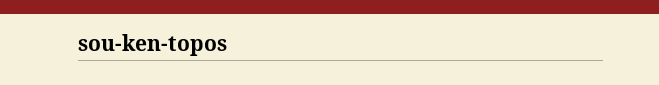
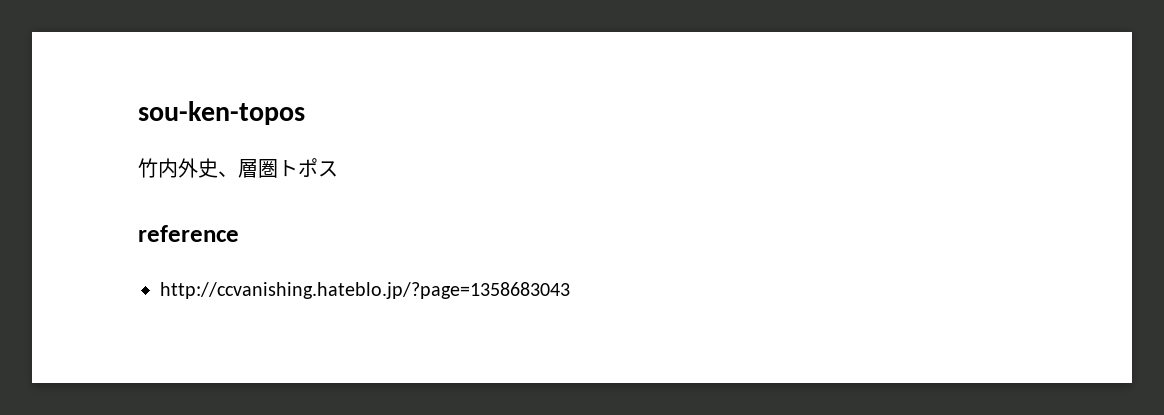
(227, 45) none -> [138,158,338,178] [138,225,239,242] [160,282,570,299] // 竹内外史、層圏トポス // reference // http://ccvanishing.hateblo.jp/?page=1358683043

